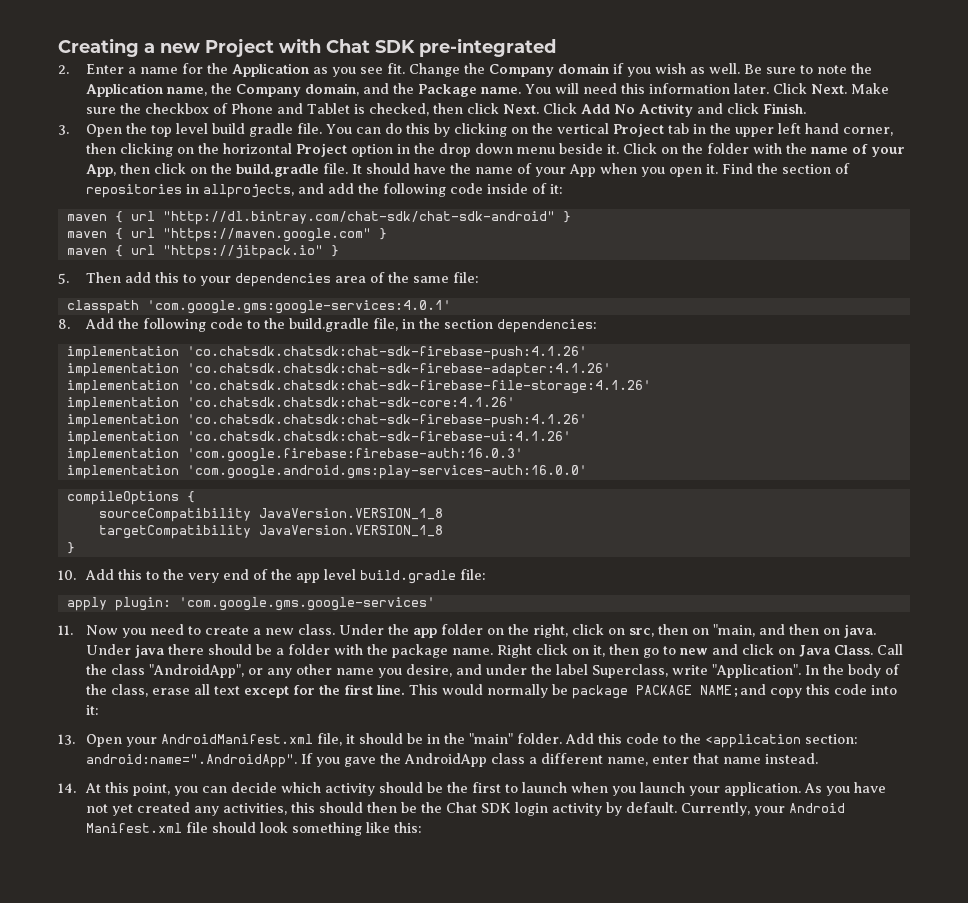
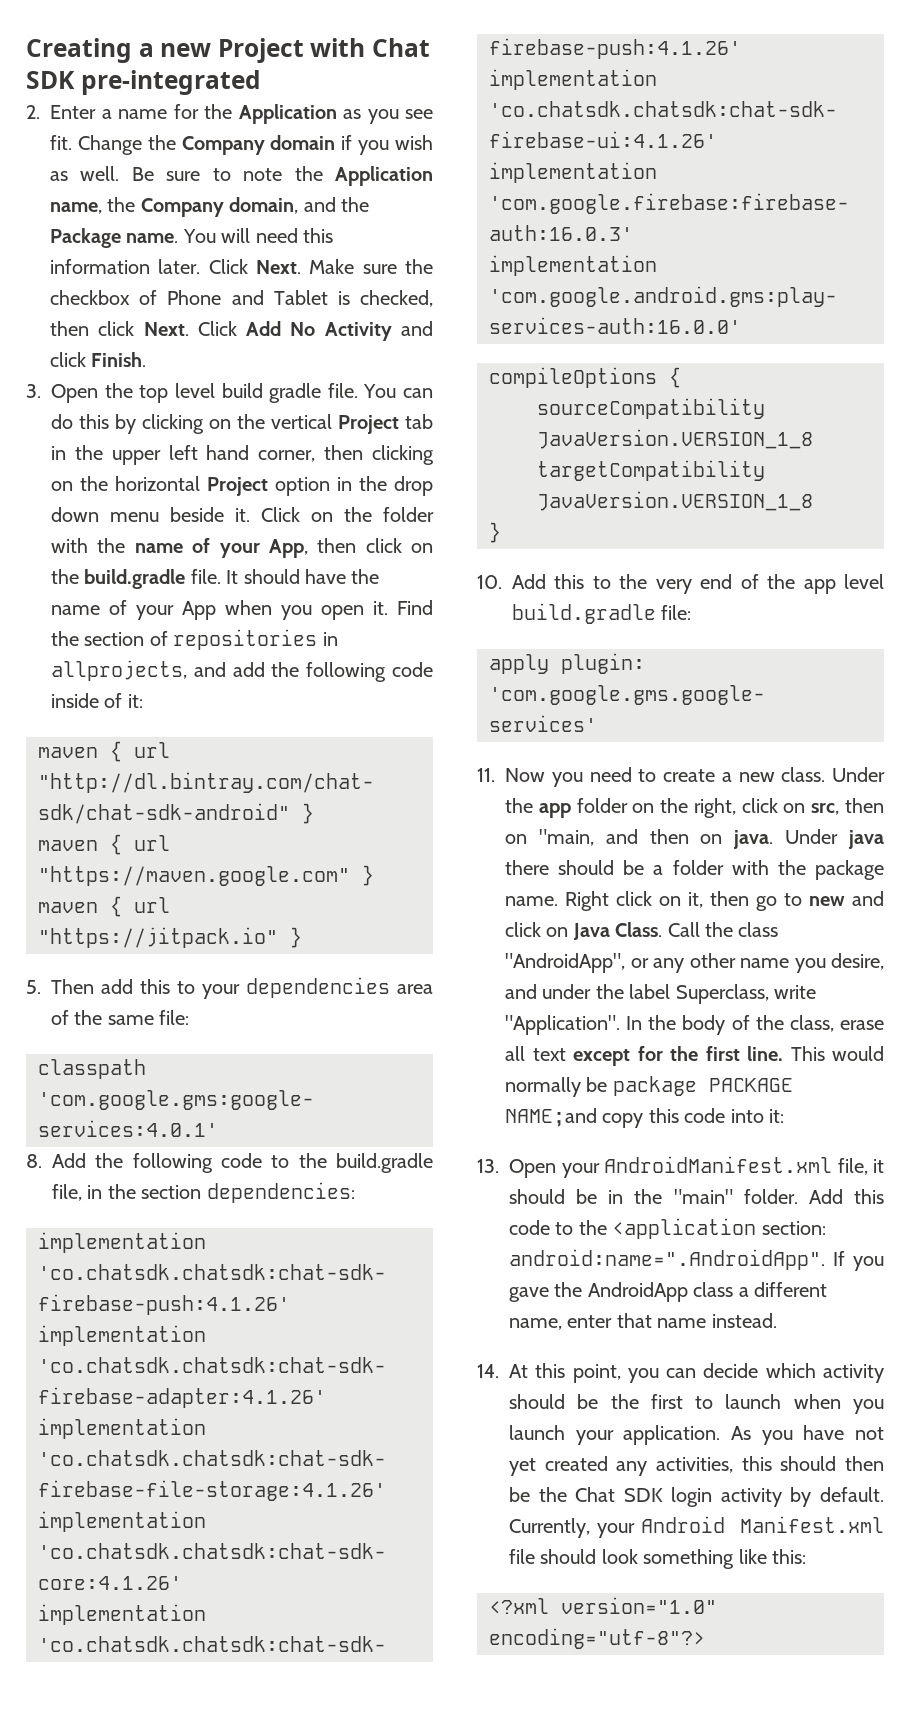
(422, 827) none -> [489,1597,717,1614] [489,1628,705,1649] // <?xml version="1.0" encoding="utf-8"?>

